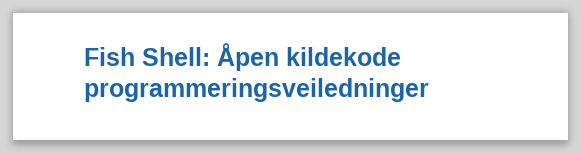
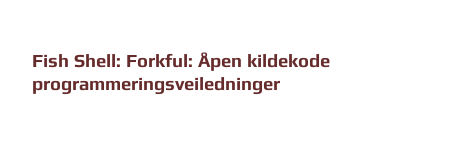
(210, 56) none -> [125,53,193,68] Forkful:

